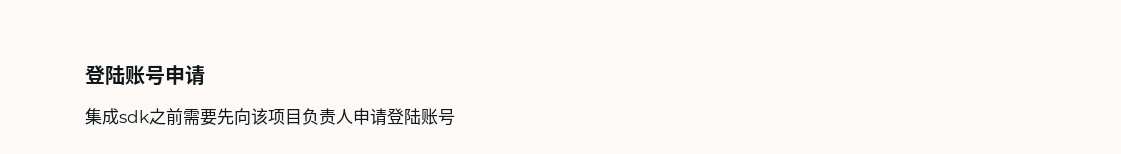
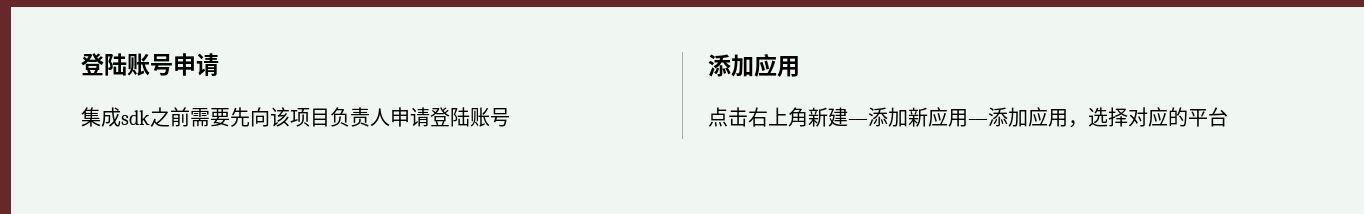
(455, 117) none -> [708,53,800,77] [708,107,1228,128] // 添加应用 // 点击右上角新建—添加新应用—添加应用，选择对应的平台

